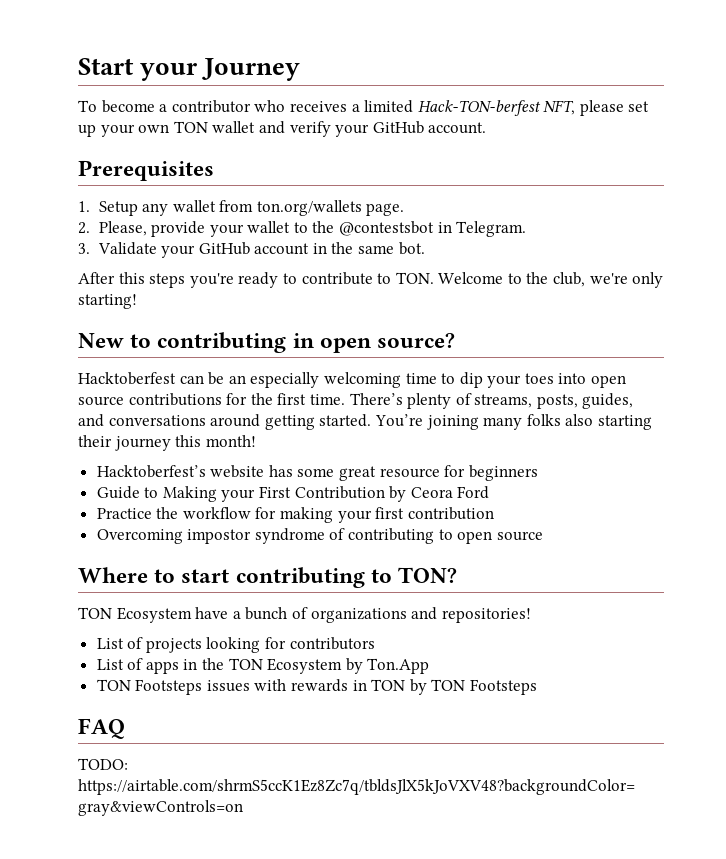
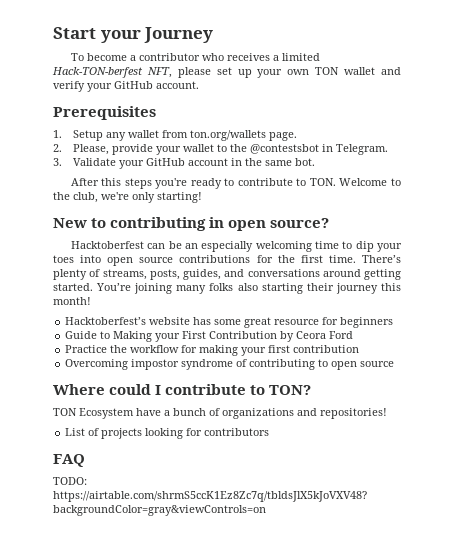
[154,567,365,588] to start contributing -> [109,384,247,395] could I contribute
[96,658,430,674] [96,679,538,695] // List of apps in the TON Ecosystem by Ton.App // TON Footsteps issues with rewards in TON by TON Footsteps -> (270, 432) none

